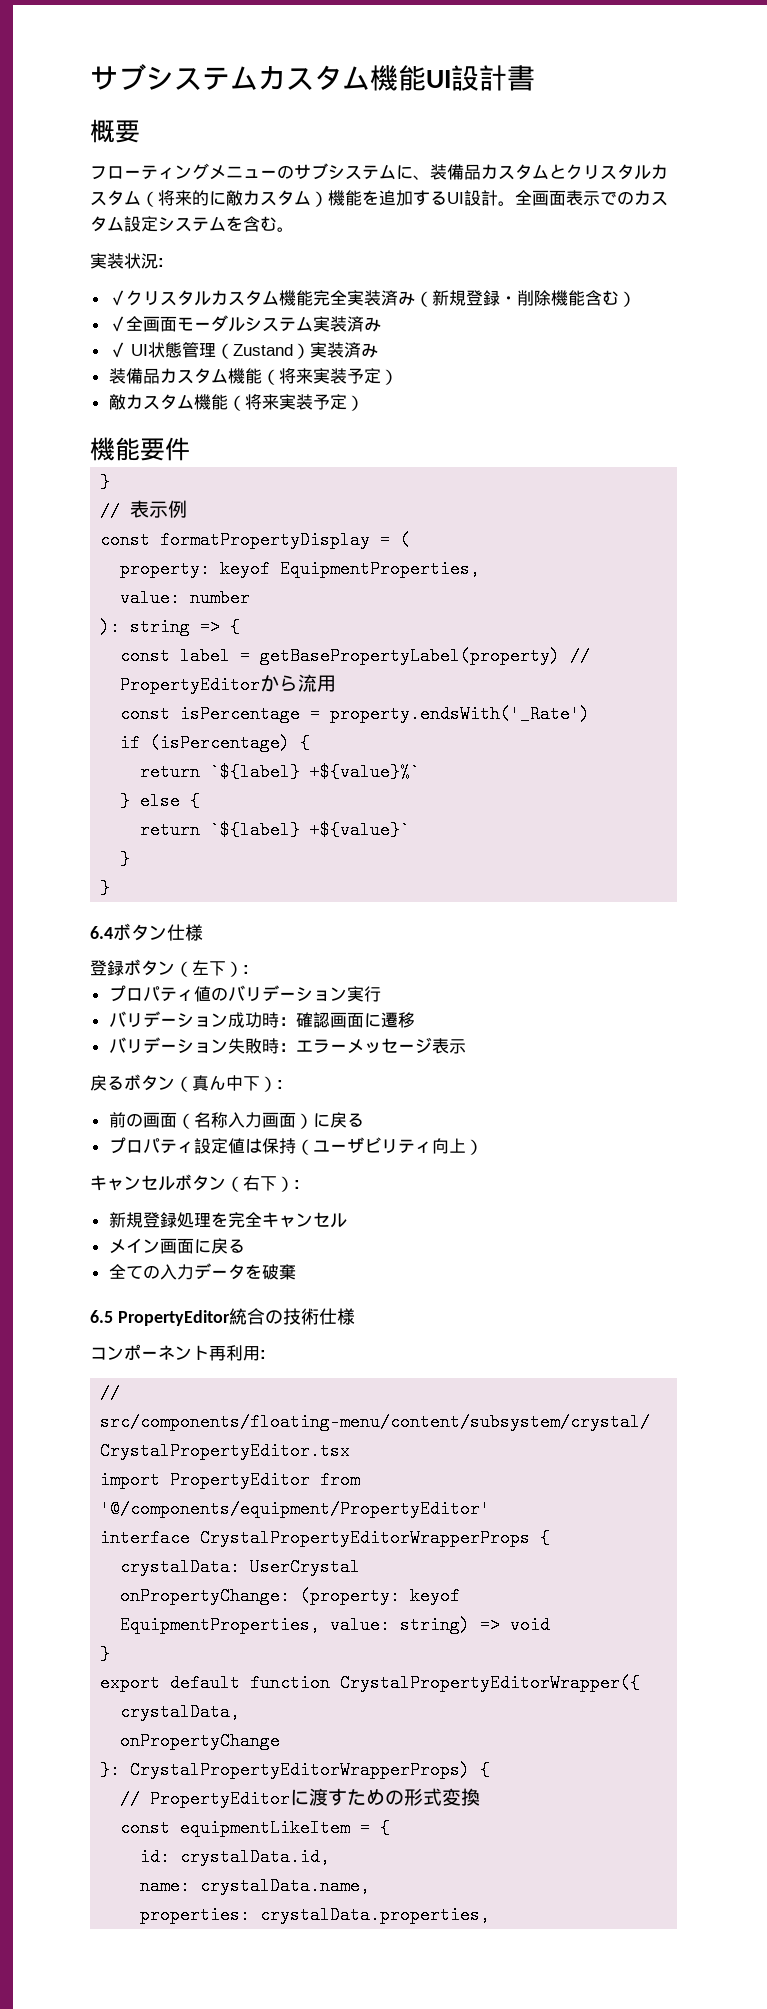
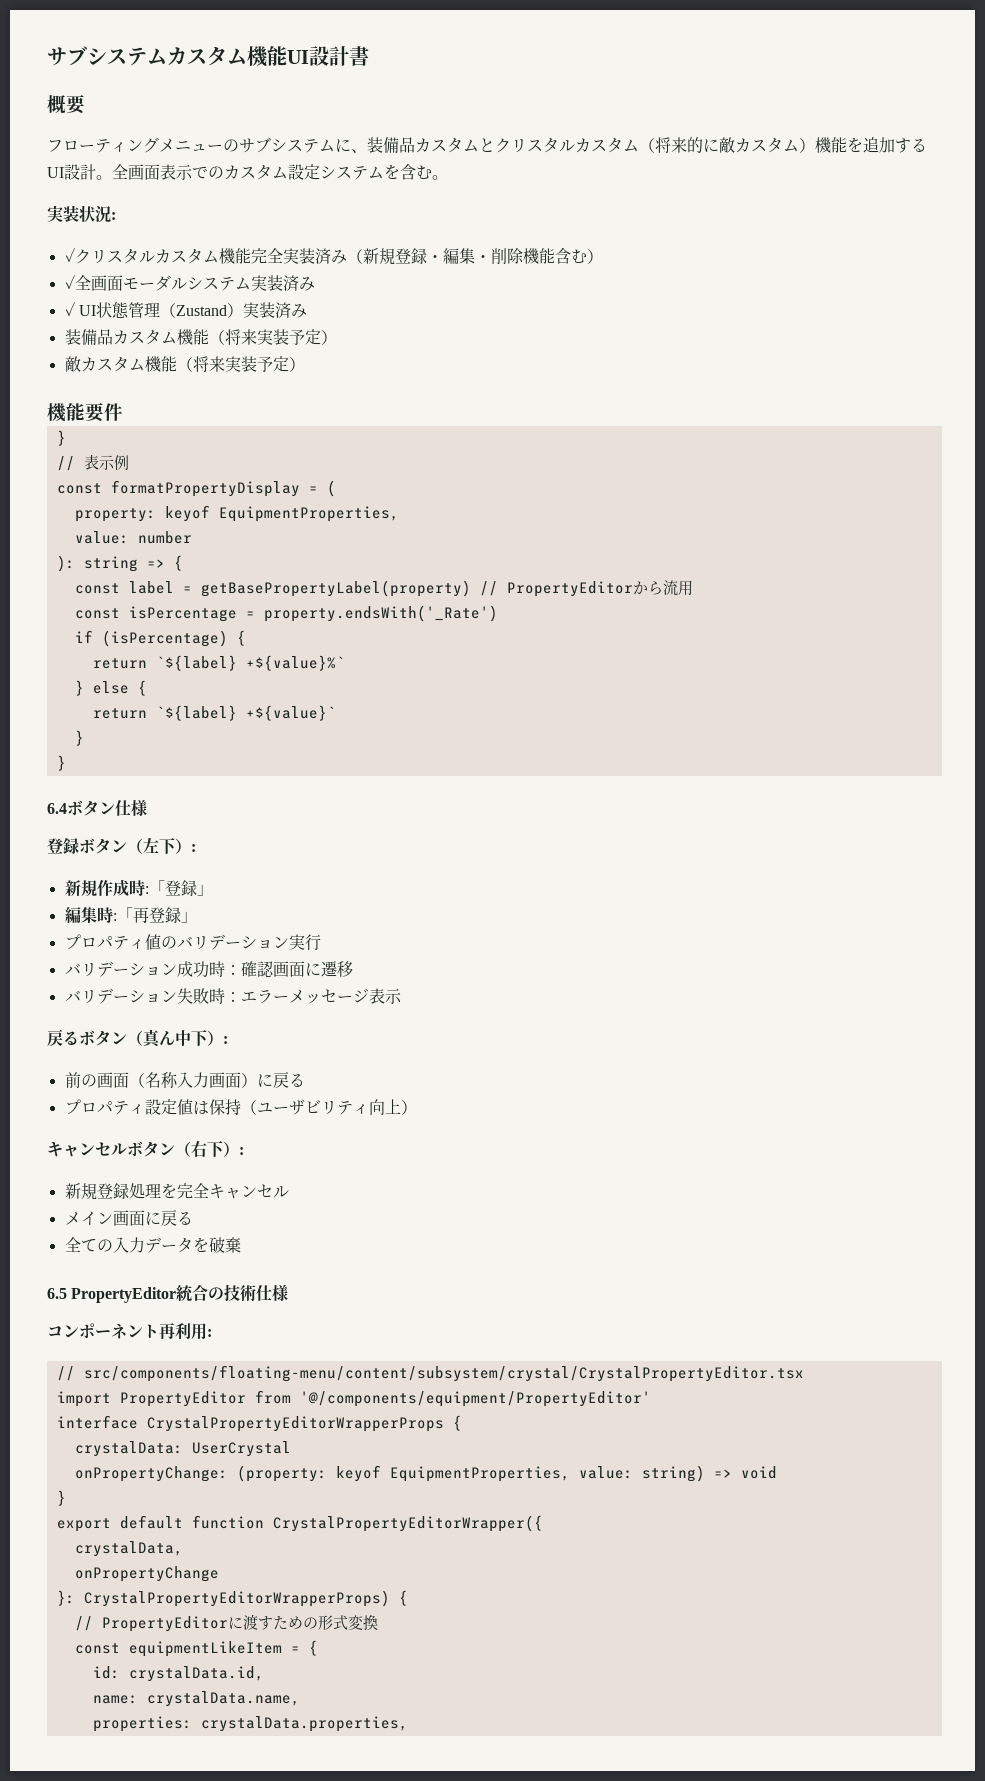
(517, 300) none -> [442,248,491,264] 編集・
(249, 969) none -> [64,879,213,897] [64,906,197,923] // 新規作成時:「登録」 // 編集時:「再登録」

